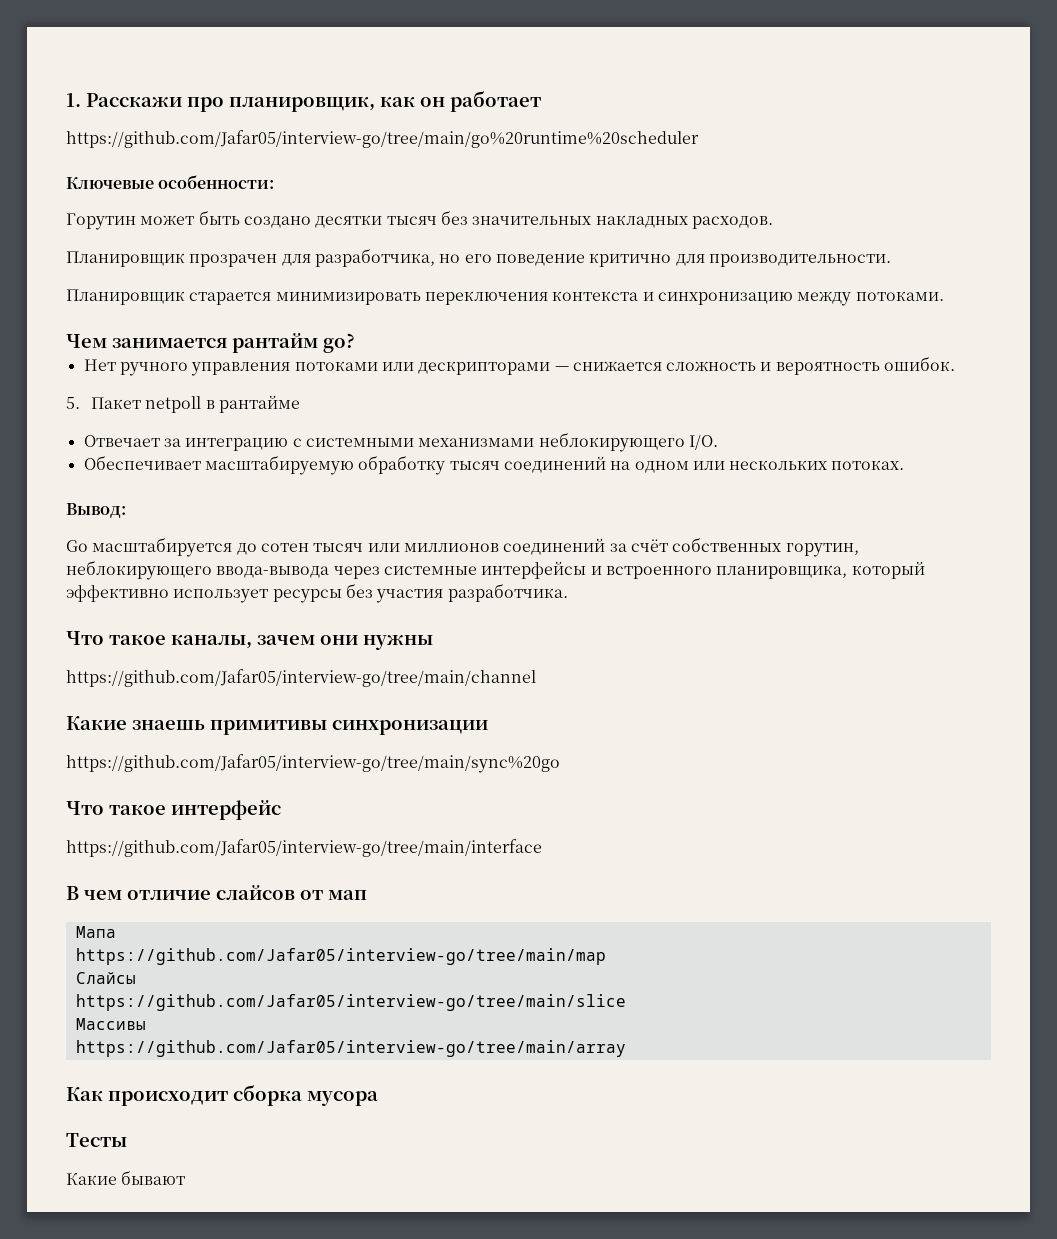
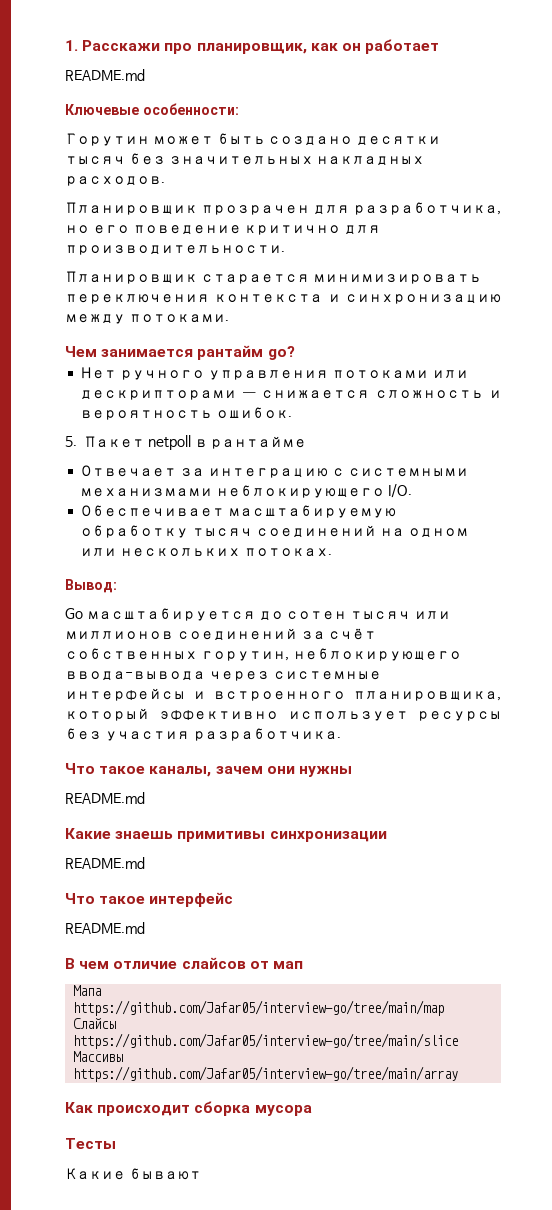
[66,130,699,148] https://github.com/Jafar05/interview-go/tree/main/go%20runtime%20scheduler -> [65,69,145,81] README.md
[66,669,536,687] https://github.com/Jafar05/interview-go/tree/main/channel -> [65,792,145,804] README.md
[66,754,560,773] https://github.com/Jafar05/interview-go/tree/main/sync%20go -> [65,857,145,869] README.md
[66,839,542,857] https://github.com/Jafar05/interview-go/tree/main/interface -> [65,922,145,934] README.md

